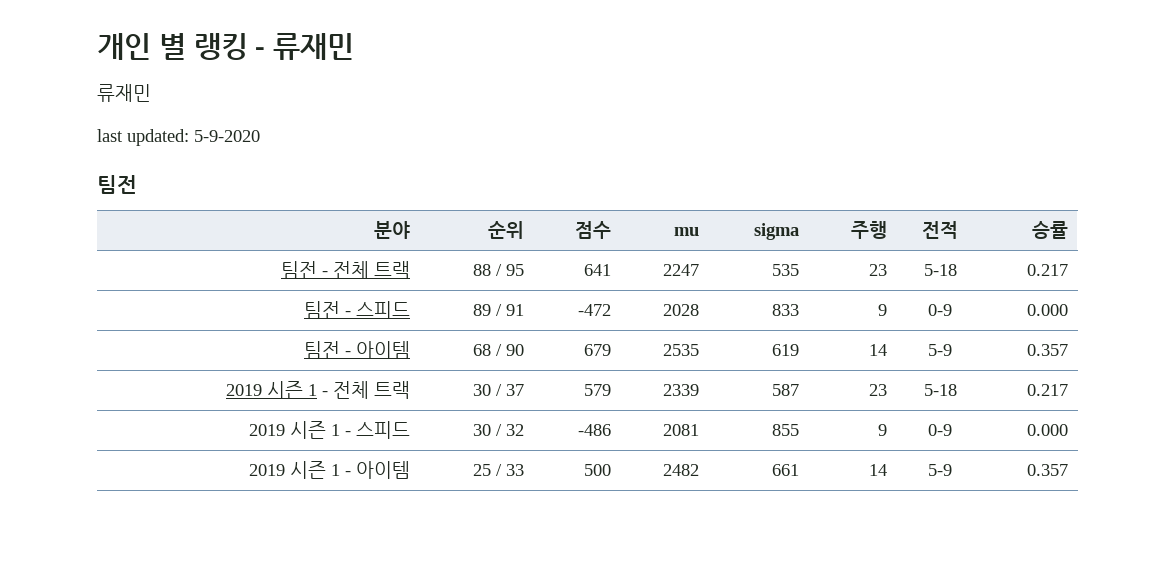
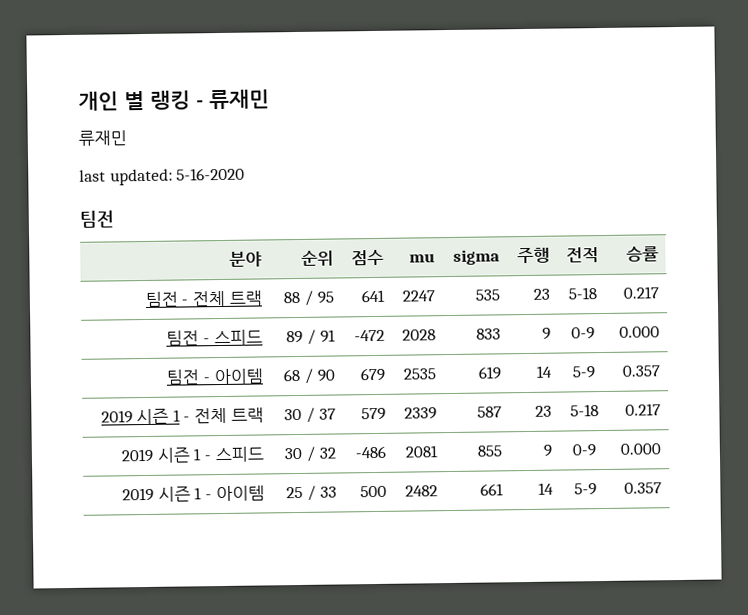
[194,130,260,142] 5-9-2020 -> [176,167,246,181] 5-16-2020

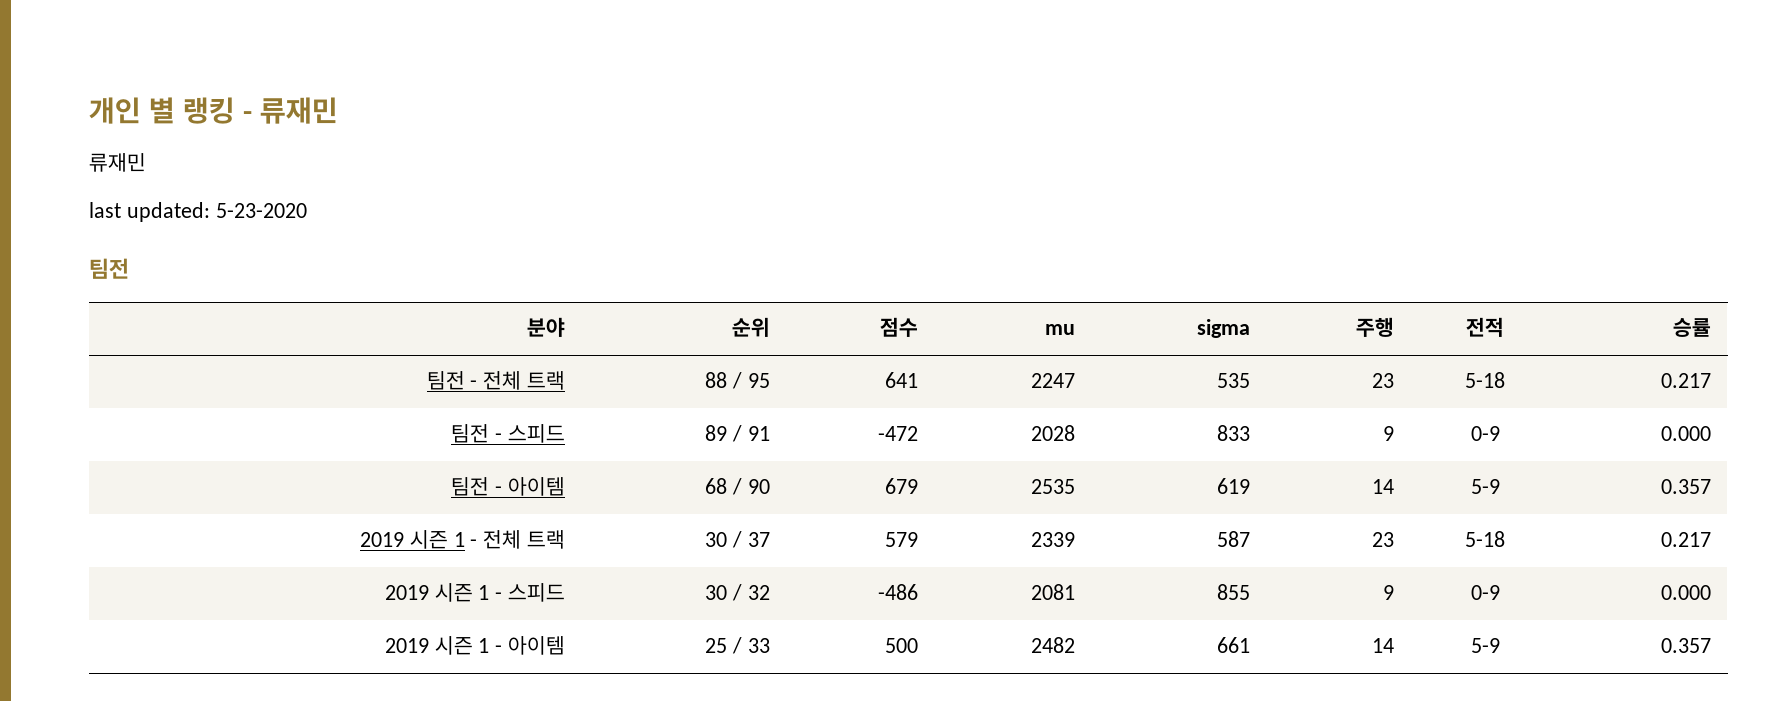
[176,167,246,181] 5-16-2020 -> [215,203,307,218] 5-23-2020

